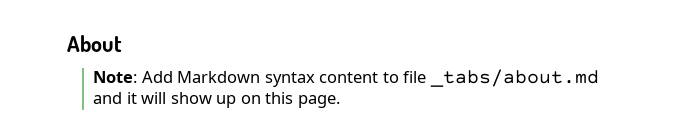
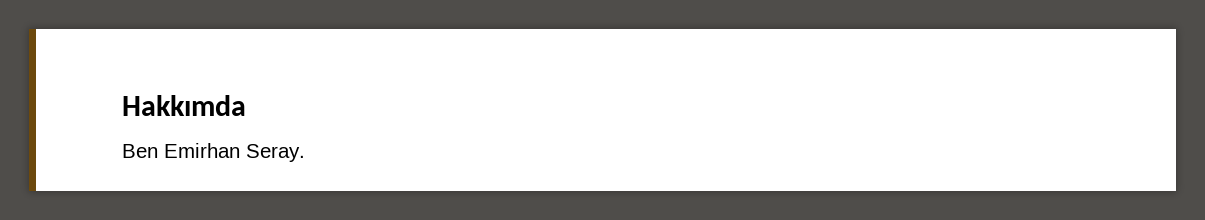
[67,35,122,52] [93,69,599,87] [93,92,340,108] About // Note: Add Markdown syntax content to file _tabs/about.md and it will show up on this page. -> [122,95,246,116] [122,143,305,162] Hakkımda // Ben Emirhan Seray.

